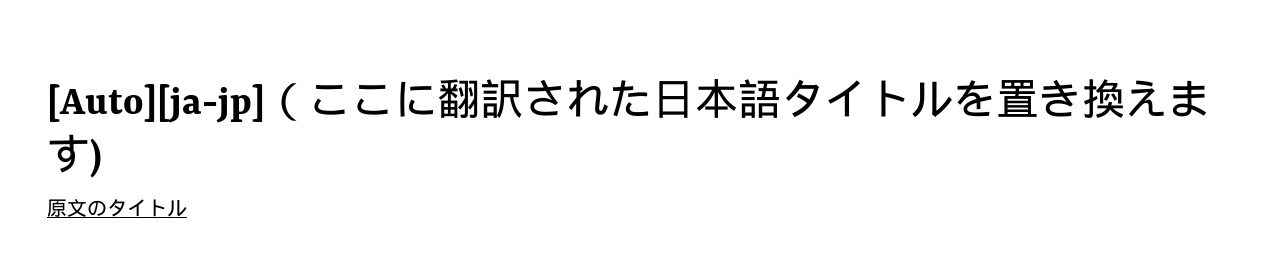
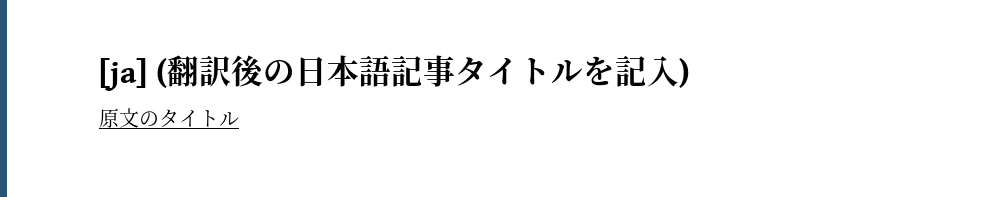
[47,79,1211,123] [47,134,90,173] [Auto][ja-jp]（ここに翻訳された日本語タイトルを置き換えます -> [99,55,679,91] [ja] (翻訳後の日本語記事タイトルを記入

